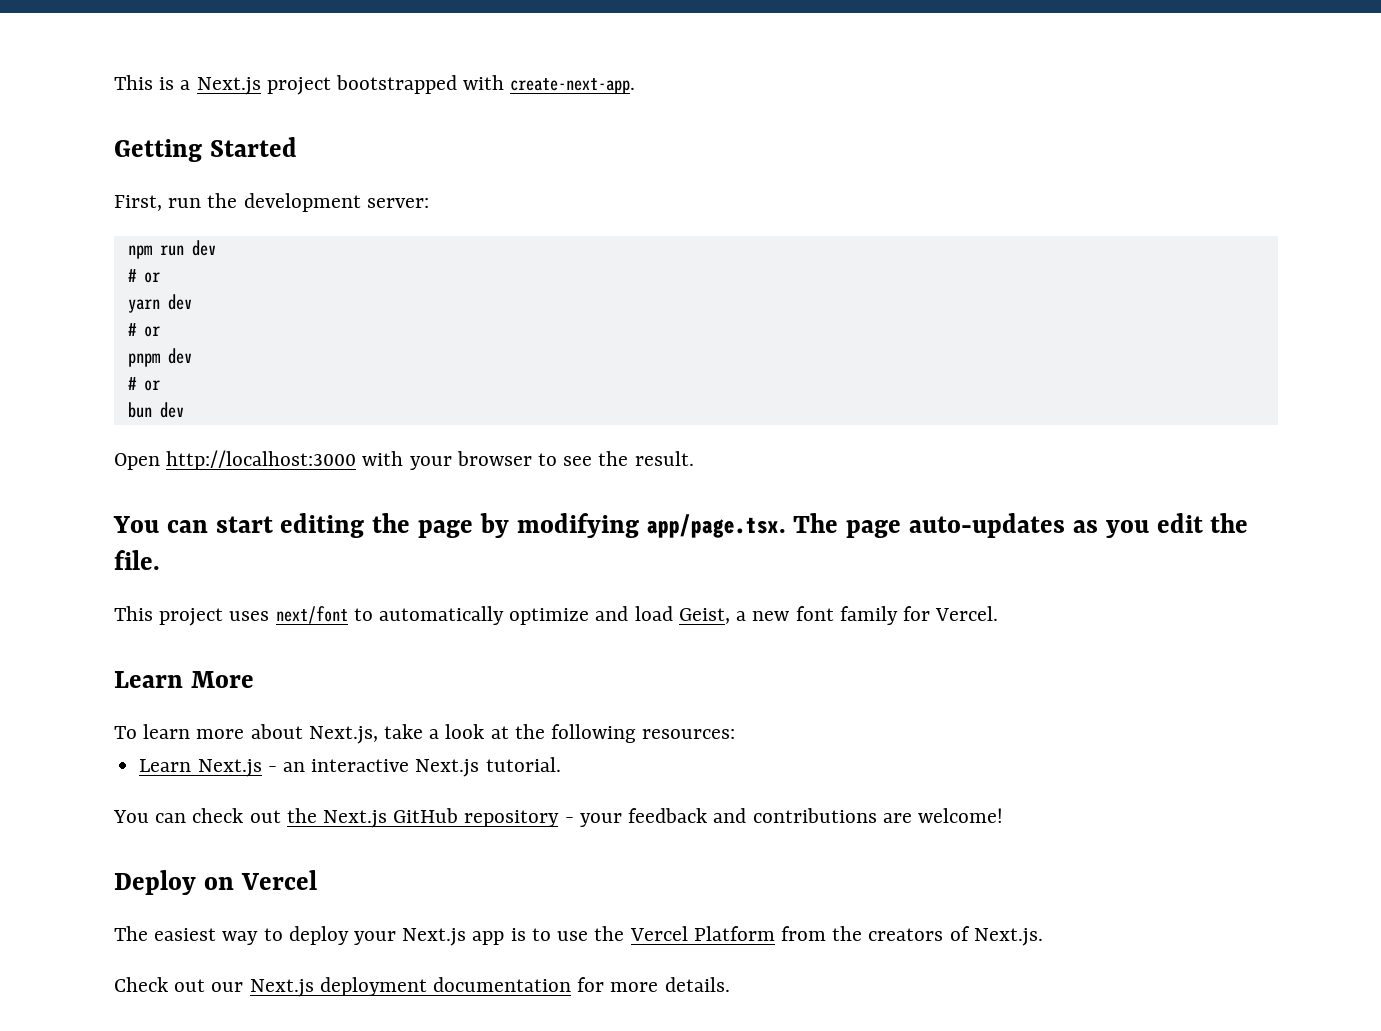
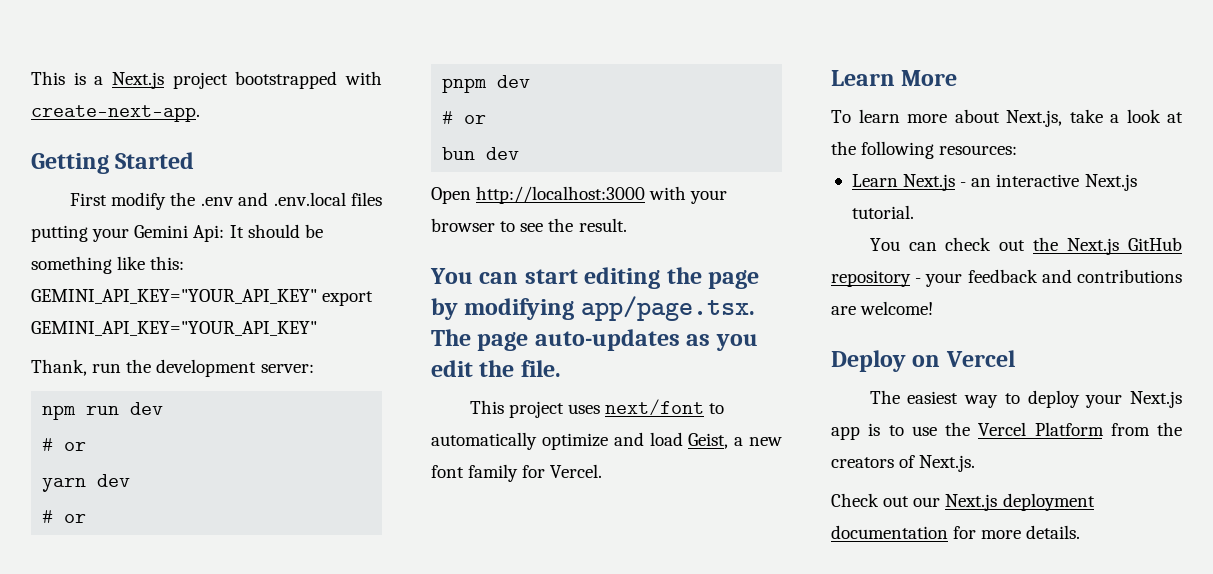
[114,195,162,211] First, -> [69,192,382,210] [31,224,323,242] [31,256,185,274] [31,289,374,306] [31,321,317,336] [31,359,87,376] First modify the .env and .env.local files putting your Gemini Api: It should be something like this: GEMINI_API_KEY="YOUR_API_KEY" export GEMINI_API_KEY="YOUR_API_KEY" // Thank,

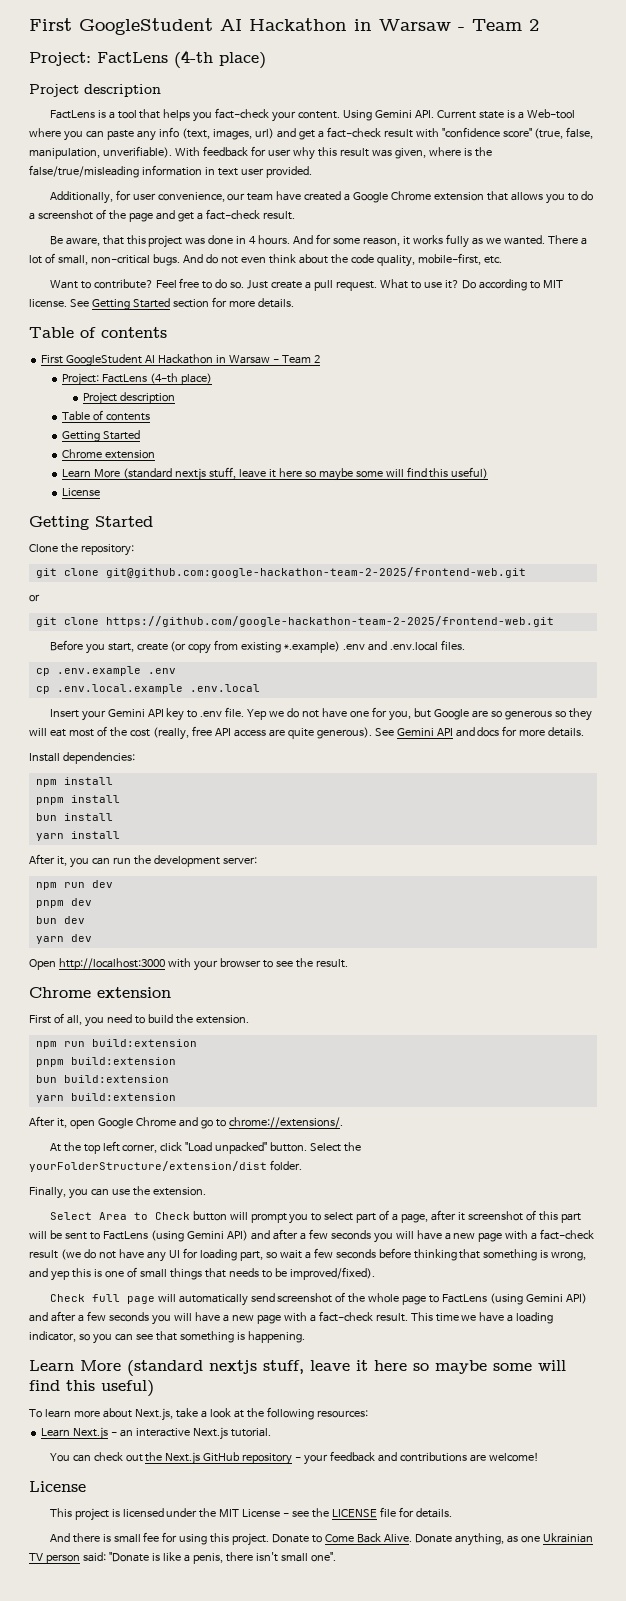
[31,71,382,89] [31,105,200,122] [31,152,195,174] [69,192,382,210] [31,224,323,242] [31,256,185,274] [31,289,374,306] [31,321,317,336] [31,359,87,376] This is a Next.js project bootstrapped with create-next-app. // Getting Started // First modify the .env and .env.local files putting your Gemini Api: It should be something like this: GEMINI_API_KEY="YOUR_API_KEY" export GEMINI_API_KEY="YOUR_API_KEY" // Thank, -> [29,18,539,35] [29,50,266,69] [29,84,161,97] [49,108,576,122] [29,127,594,141] [29,146,492,160] [29,165,312,178] [49,190,594,204] [29,209,295,222] [49,234,587,248] [29,253,502,267] [49,278,563,291] [29,297,294,310] [29,327,167,338] [41,354,320,366] [61,373,212,386] [82,392,175,405] [61,410,150,421] [61,430,140,442] [61,449,155,459] [61,467,489,481] [61,488,100,496] [29,516,153,530] [29,543,134,556] [35,567,526,578] [29,594,40,602] [35,616,554,627] [49,640,466,654] [35,666,176,676] [35,684,260,694] [49,707,592,721] [29,726,585,740] [29,752,135,764] [35,777,113,787] [35,795,120,805] [35,813,113,821] [35,831,120,841] [29,854,110,868] First GoogleStudent AI Hackathon in Warsaw - Team 2 // Project: FactLens (4-th place) // Project description // FactLens is a tool that helps you fact-check your content. Using Gemini API. Current state is a Web-tool where you can paste any info (text, images, url) and get a fact-check result with "confidence score" (true, false, manipulation, unverifiable). With feedback for user why this result was given, where is the false/true/misleading information in text user provided. // Additionally, for user convenience, our team have created a Google Chrome extension that allows you to do a screenshot of the page and get a fact-check result. // Be aware, that this project was done in 4 hours. And for some reason, it works fully as we wanted. There a lot of small, non-critical bugs. And do not even think about the code quality, mobile-first, etc. // Want to contribute? Feel free to do so. Just create a pull request. What to use it? Do according to MIT license. See Getting Started section for more details. // Table of contents // First GoogleStudent AI Hackathon in Warsaw - Team 2 // Project: FactLens (4-th place) // Project description // Table of contents // Getting Started // Chrome extension // Learn More (standard nextjs stuff, leave it here so maybe some will find this useful) // License // Getting Started // Clone the repository: // git clone git@github.com:google-hackathon-team-2-2025/frontend-web.git // or // git clone https://github.com/google-hackathon-team-2-2025/frontend-web.git // Before you start, create (or copy from existing *.example) .env and .env.local files. // cp .env.example .env // cp .env.local.example .env.local // Insert your Gemini API key to .env file. Yep we do not have one for you, but Google are so generous so they will eat most of the cost (really, free API access are quite generous). See Gemini API and docs for more details. // Install dependencies: // npm install // pnpm install // bun install // yarn install // After it, you can
[42,438,87,451] [42,474,131,492] [42,510,87,523] // # or // yarn dev // # or -> (113, 884) none
[442,111,487,124] [442,147,476,160] # or // bun -> [35,916,85,924] [35,936,64,944] bun dev // yarn
[430,267,760,289] [431,296,755,321] [431,329,758,351] [431,360,561,377] [469,399,725,418] [431,432,782,450] [431,464,603,482] [831,70,958,86] You can start editing the page by modifying app/page.tsx. The page auto-updates as you edit the file. // This project uses next/font to automatically optimize and load Geist, a new font family for Vercel. // Learn More -> [29,987,171,998] [29,1013,249,1027] [35,1039,197,1049] [35,1057,176,1067] [35,1075,169,1083] [35,1093,176,1103] [29,1116,343,1129] [49,1141,362,1154] [29,1160,302,1172] [29,1186,206,1199] [49,1210,582,1224] [29,1229,595,1243] [29,1248,587,1262] [29,1267,375,1281] [49,1292,588,1306] [29,1311,554,1325] [29,1331,305,1344] [29,1360,566,1376] [29,1380,154,1397] Chrome extension // First of all, you need to build the extension. // npm run build:extension // pnpm build:extension // bun build:extension // yarn build:extension // After it, open Google Chrome and go to chrome://extensions/. // At the top left corner, click "Load unpacked" button. Select the yourFolderStructure/extension/dist folder. // Finally, you can use the extension. // Select Area to Check button will prompt you to select part of a page, after it screenshot of this part will be sent to FactLens (using Gemini API) and after a few seconds you will have a new page with a fact-check result (we do not have any UI for loading part, so wait a few seconds before thinking that something is wrong, and yep this is one of small things that needs to be improved/fixed). // Check full page will automatically send screenshot of the whole page to FactLens (using Gemini API) and after a few seconds you will have a new page with a fact-check result. This time we have a loading indicator, so you can see that something is happening. // Learn More (standard nextjs stuff, leave it here so maybe some will find this useful)
[831,350,1015,372] [869,390,1182,408] [831,422,1182,440] [831,455,976,472] [831,493,1095,511] [831,525,1081,539] Deploy on Vercel // The easiest way to deploy your Next.js app is to use the Vercel Platform from the creators of Next.js. // Check out our Next.js deployment documentation for more details. -> [29,1481,86,1492] [49,1507,453,1521] [49,1532,594,1546] [29,1552,336,1564] License // This project is licensed under the MIT License - see the LICENSE file for details. // And there is small fee for using this project. Donate to Come Back Alive. Donate anything, as one Ukrainian TV person said: "Donate is like a penis, there isn't small one".

